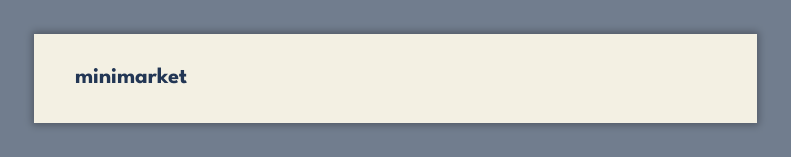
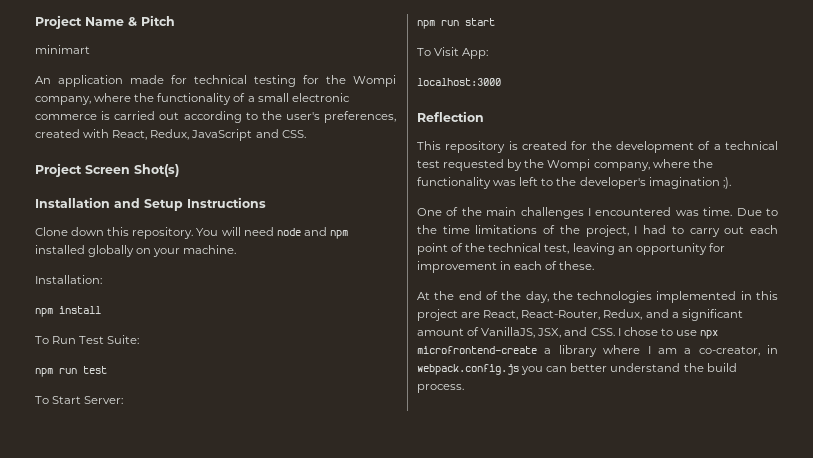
[75,67,187,84] minimarket -> [35,15,175,29] [35,45,90,54] [35,75,396,87] [35,93,350,105] [35,111,396,123] [35,129,306,141] [35,163,179,177] [35,197,266,211] [35,227,348,239] [35,245,237,257] [35,275,102,284] [35,306,101,317] [35,335,140,344] [35,366,107,377] [35,396,124,404] [417,18,495,29] [417,47,489,59] [417,78,501,86] [417,111,484,122] [417,141,778,153] [417,159,713,171] [417,177,731,189] [417,207,778,219] [417,225,778,237] [417,243,725,255] [417,261,595,273] [417,291,778,303] [417,309,743,321] [417,327,719,339] [417,345,778,357] [417,363,737,375] [417,384,464,393] Project Name & Pitch // minimart // An application made for technical testing for the Wompi company, where the functionality of a small electronic commerce is carried out according to the user's preferences, created with React, Redux, JavaScript and CSS. // Project Screen Shot(s) // Installation and Setup Instructions // Clone down this repository. You will need node and npm installed globally on your machine. // Installation: // npm install // To Run Test Suite: // npm run test // To Start Server: // npm run start // To Visit App: // localhost:3000 // Reflection // This repository is created for the development of a technical test requested by the Wompi company, where the functionality was left to the developer's imagination ;). // One of the main challenges I encountered was time. Due to the time limitations of the project, I had to carry out each point of the technical test, leaving an opportunity for improvement in each of these. // At the end of the day, the technologies implemented in this project are React, React-Router, Redux, and a significant amount of VanillaJS, JSX, and CSS. I chose to use npx microfrontend-create a library where I am a co-creator, in webpack.config.js you can better understand the build process.

